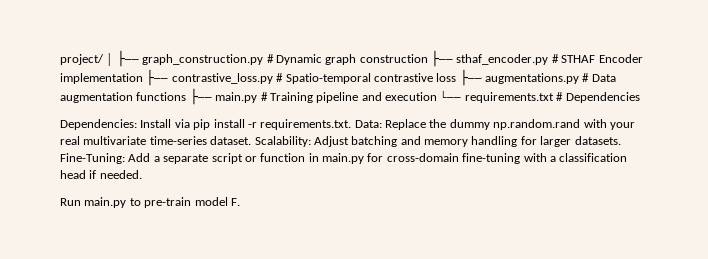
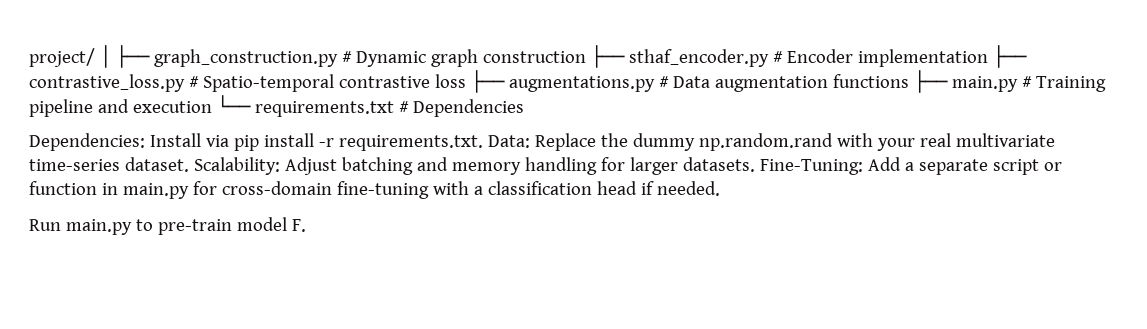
[561,55,596,63] STHAF -> (783, 57) none

